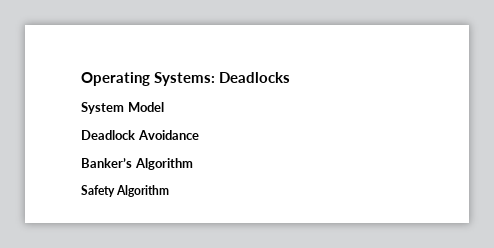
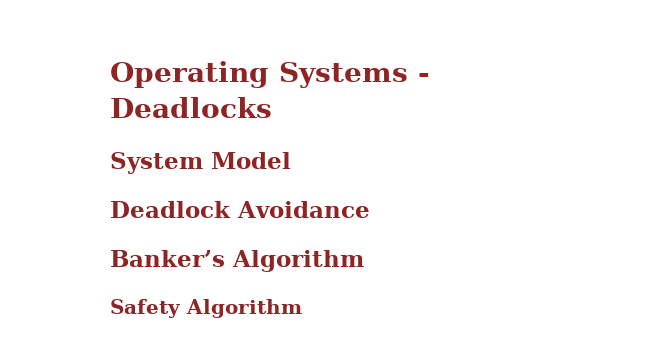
[154,72,216,86] Systems: -> [279,62,430,88] Systems -

